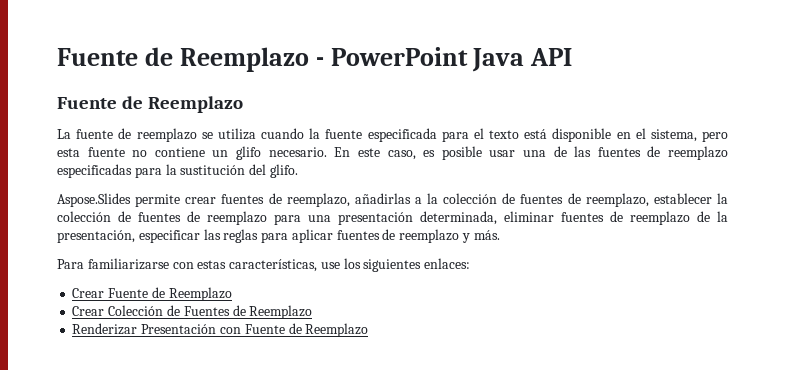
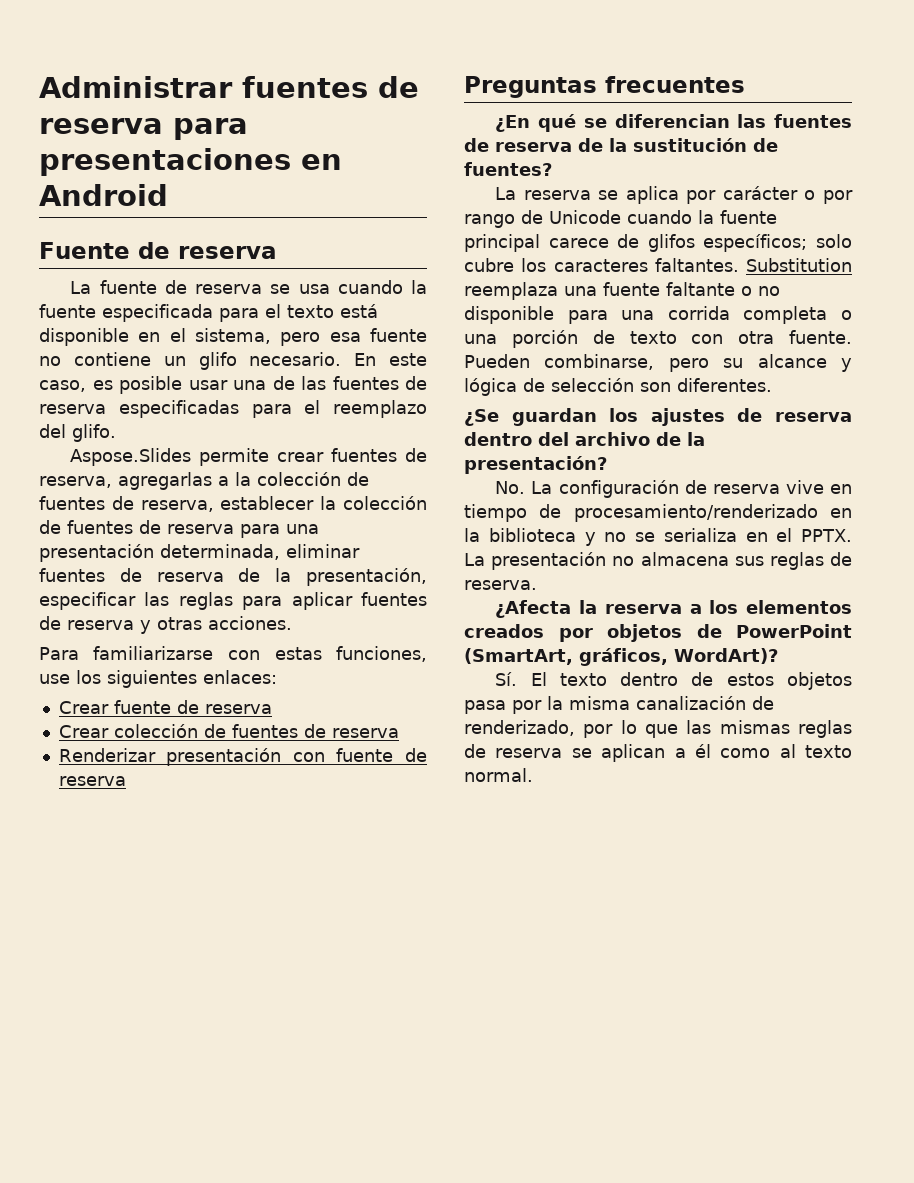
[57,47,573,72] [57,96,244,113] Fuente de Reemplazo - PowerPoint Java API // Fuente de Reemplazo -> [39,76,419,98] [39,118,248,140] [39,148,342,176] [39,184,168,206] [39,242,277,259] Administrar fuentes de reserva para presentaciones en Android // Fuente de reserva
[136,128,256,142] reemplazo se utiliza -> [195,284,330,294] reserva se usa
[57,148,80,157] esta -> [329,332,361,342] esa
[667,146,728,160] reemplazo -> [39,404,106,414] reserva
[165,164,246,175] la sustitución -> [304,400,427,418] el reemplazo
[286,193,411,207] reemplazo, añadirlas -> [39,472,212,490] reserva, agregarlas
[585,193,649,207] reemplazo, -> [140,500,214,512] reserva,
[207,211,267,225] reemplazo -> [167,524,234,534] reserva
[630,211,690,225] reemplazo -> [156,572,224,582] reserva
[399,229,500,243] reemplazo y más. -> [67,616,292,634] reserva y otras acciones.
[229,259,318,272] características, -> [336,646,427,662] funciones,
[108,287,232,301] [72,305,313,319] [72,323,369,337] Fuente de Reemplazo // Crear Colección de Fuentes de Reemplazo // Renderizar Presentación con Fuente de Reemplazo -> [113,700,272,714] [58,724,399,738] [58,748,427,766] [58,776,126,786] [464,76,745,98] [495,114,852,132] [464,138,778,152] [464,162,552,176] [495,186,853,204] [464,210,777,228] [464,234,852,252] [464,258,852,272] [464,282,780,300] [464,306,852,324] [464,330,852,348] [464,354,852,372] [464,378,772,396] [464,408,852,426] [464,432,705,446] [464,456,607,474] [495,480,852,498] [464,504,852,522] [464,528,852,546] [464,552,852,570] [464,580,537,590] [495,600,852,618] [464,624,852,642] [464,648,778,666] [495,672,852,690] [464,696,774,714] [464,720,852,738] [464,744,852,762] [464,768,533,782] fuente de reserva // Crear colección de fuentes de reserva // Renderizar presentación con fuente de reserva // Preguntas frecuentes // ¿En qué se diferencian las fuentes de reserva de la sustitución de fuentes? // La reserva se aplica por carácter o por rango de Unicode cuando la fuente principal carece de glifos específicos; solo cubre los caracteres faltantes. Substitution reemplaza una fuente faltante o no disponible para una corrida completa o una porción de texto con otra fuente. Pueden combinarse, pero su alcance y lógica de selección son diferentes. // ¿Se guardan los ajustes de reserva dentro del archivo de la presentación? // No. La configuración de reserva vive en tiempo de procesamiento/renderizado en la biblioteca y no se serializa en el PPTX. La presentación no almacena sus reglas de reserva. // ¿Afecta la reserva a los elementos creados por objetos de PowerPoint (SmartArt, gráficos, WordArt)? // Sí. El texto dentro de estos objetos pasa por la misma canalización de renderizado, por lo que las mismas reglas de reserva se aplican a él como al texto normal.

